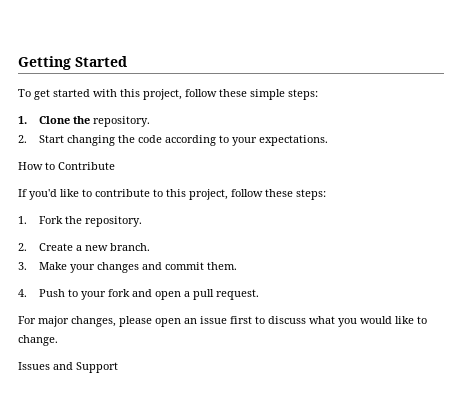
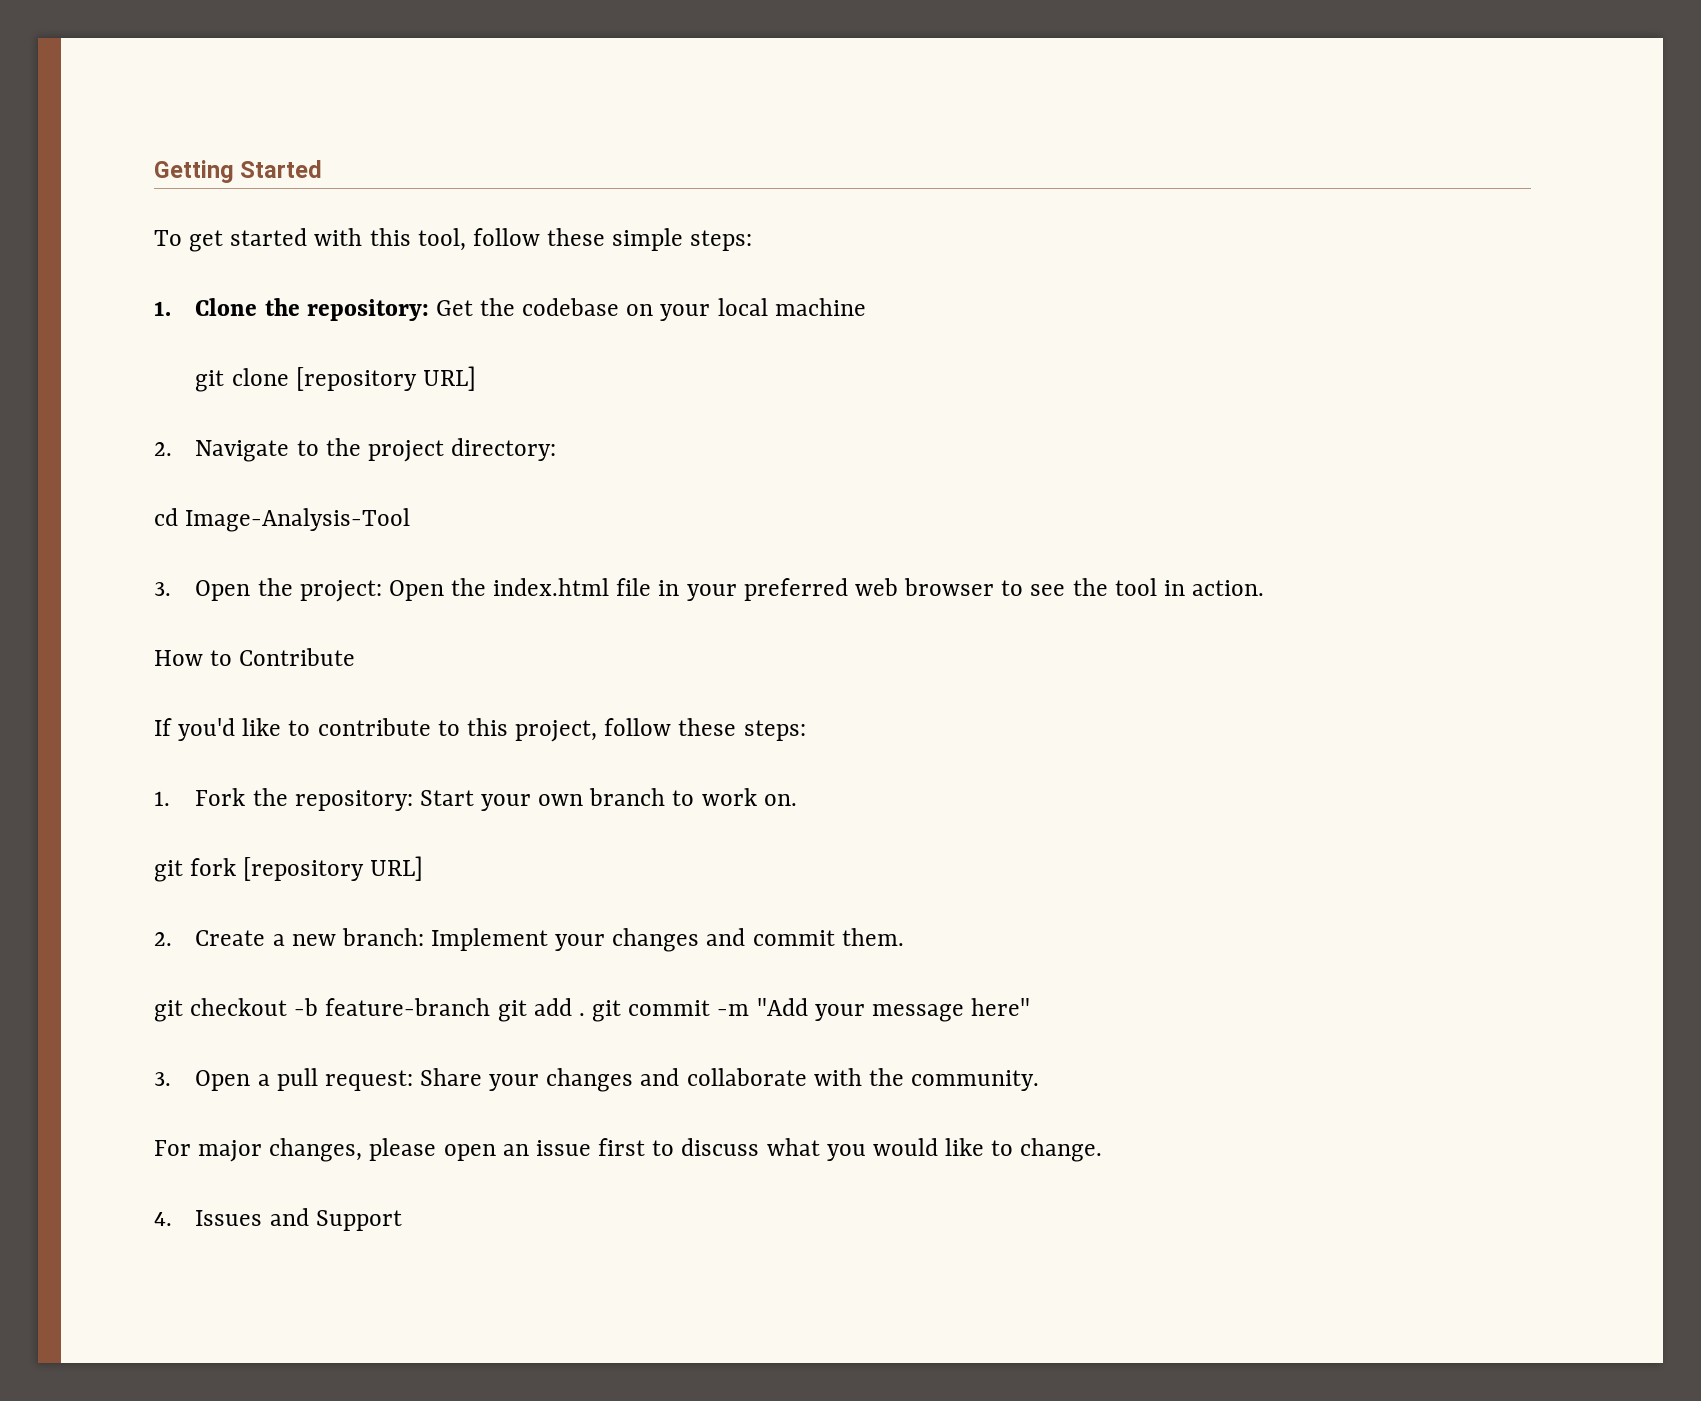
[143,89,182,100] project, -> [417,228,466,251] tool,
[92,116,150,127] [18,135,328,146] repository. // 2. Start changing the code according to your expectations. -> [306,298,866,321] [195,366,476,392] [154,438,556,462] [154,508,411,532] [154,578,1265,602] repository: Get the codebase on your local machine // git clone [repository URL] // 2. Navigate to the project directory: // cd Image-Analysis-Tool // 3. Open the project: Open the index.html file in your preferred web browser to see the tool in action.
[84,216,142,227] repository. -> [294,788,797,811] [154,856,424,882] repository: Start your own branch to work on. // git fork [repository URL]
[109,243,150,251] [18,262,67,270] branch. // 3. Make -> [341,928,548,951] branch: Implement
[18,289,259,300] 4. Push to your fork and open a pull request. -> [154,998,1031,1022] [154,1068,1040,1092] git checkout -b feature-branch git add . git commit -m "Add your message here" // 3. Open a pull request: Share your changes and collaborate with the community.
(58, 340) none -> [154,1212,172,1226] 4.

